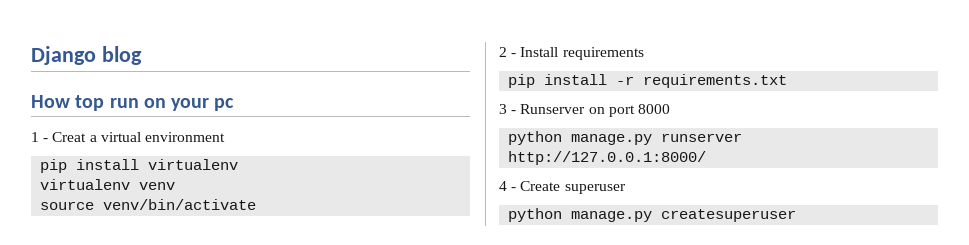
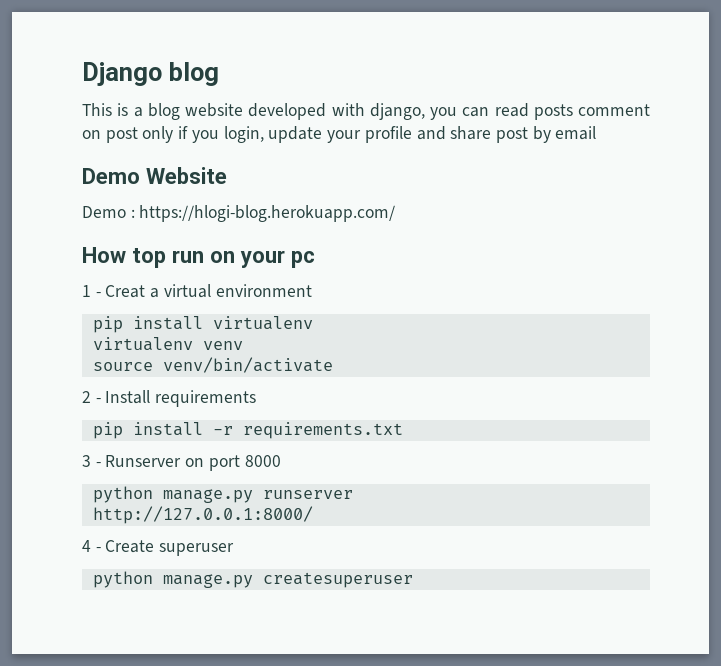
(142, 55) none -> [82,103,650,120] [82,126,597,143] [82,167,227,184] [82,205,396,222] // This is a blog website developed with django, you can read posts comment on post only if you login, update your profile and share post by email // Demo Website // Demo : https://hlogi-blog.herokuapp.com/

